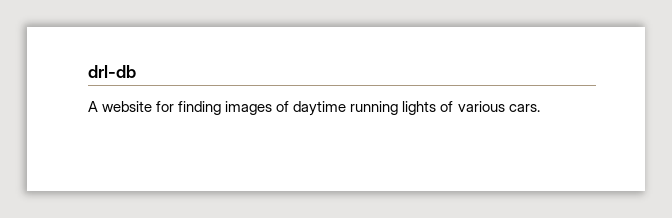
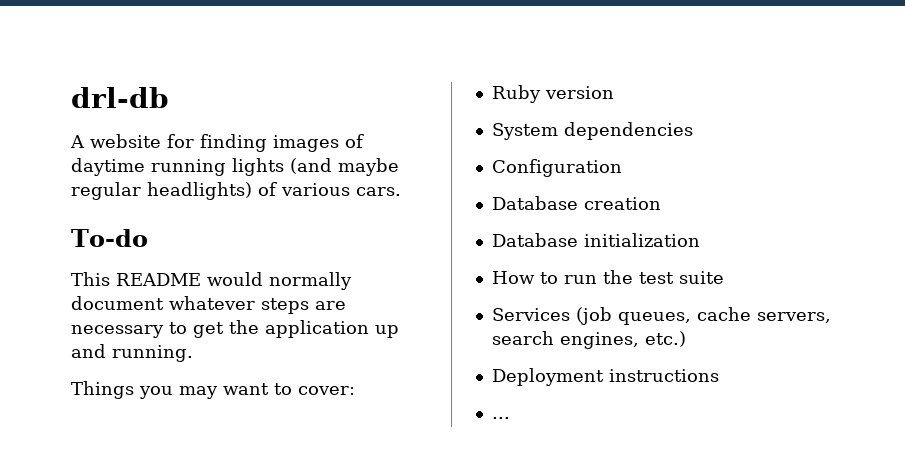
(437, 108) none -> [290,158,399,176] [71,182,252,200] (and maybe regular headlights)
(540, 108) none -> [71,229,148,247] [71,272,352,290] [71,296,346,314] [71,320,399,338] [71,344,193,362] [71,381,355,399] [491,85,614,103] [491,122,693,140] [491,159,622,177] [491,196,661,210] [491,233,700,247] [491,270,724,284] [491,307,831,325] [491,331,686,349] [491,368,719,386] [491,417,510,419] // To-do // This README would normally document whatever steps are necessary to get the application up and running. // Things you may want to cover: // Ruby version // System dependencies // Configuration // Database creation // Database initialization // How to run the test suite // Services (job queues, cache servers, search engines, etc.) // Deployment instructions // ...

